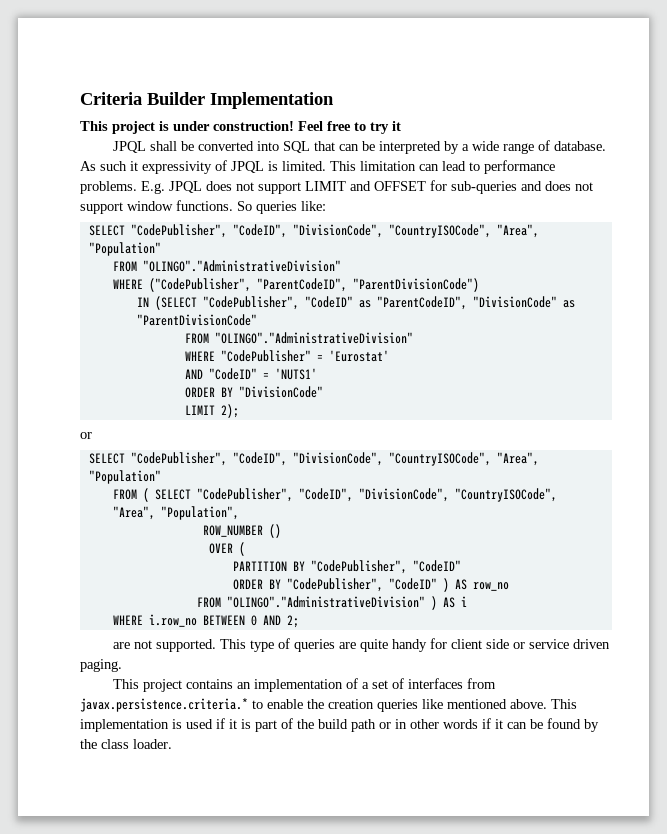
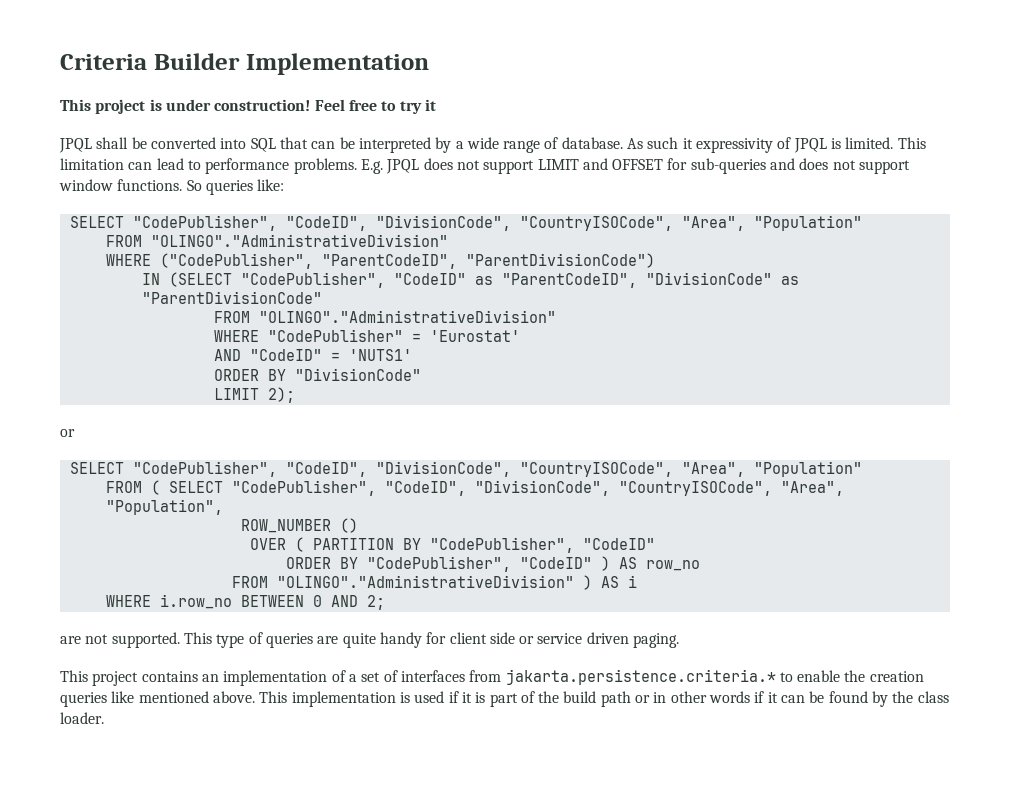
(245, 549) // -> (304, 544) none
[80,698,248,712] javax.persistence.criteria.* -> [505,669,776,685] jakarta.persistence.criteria.*

